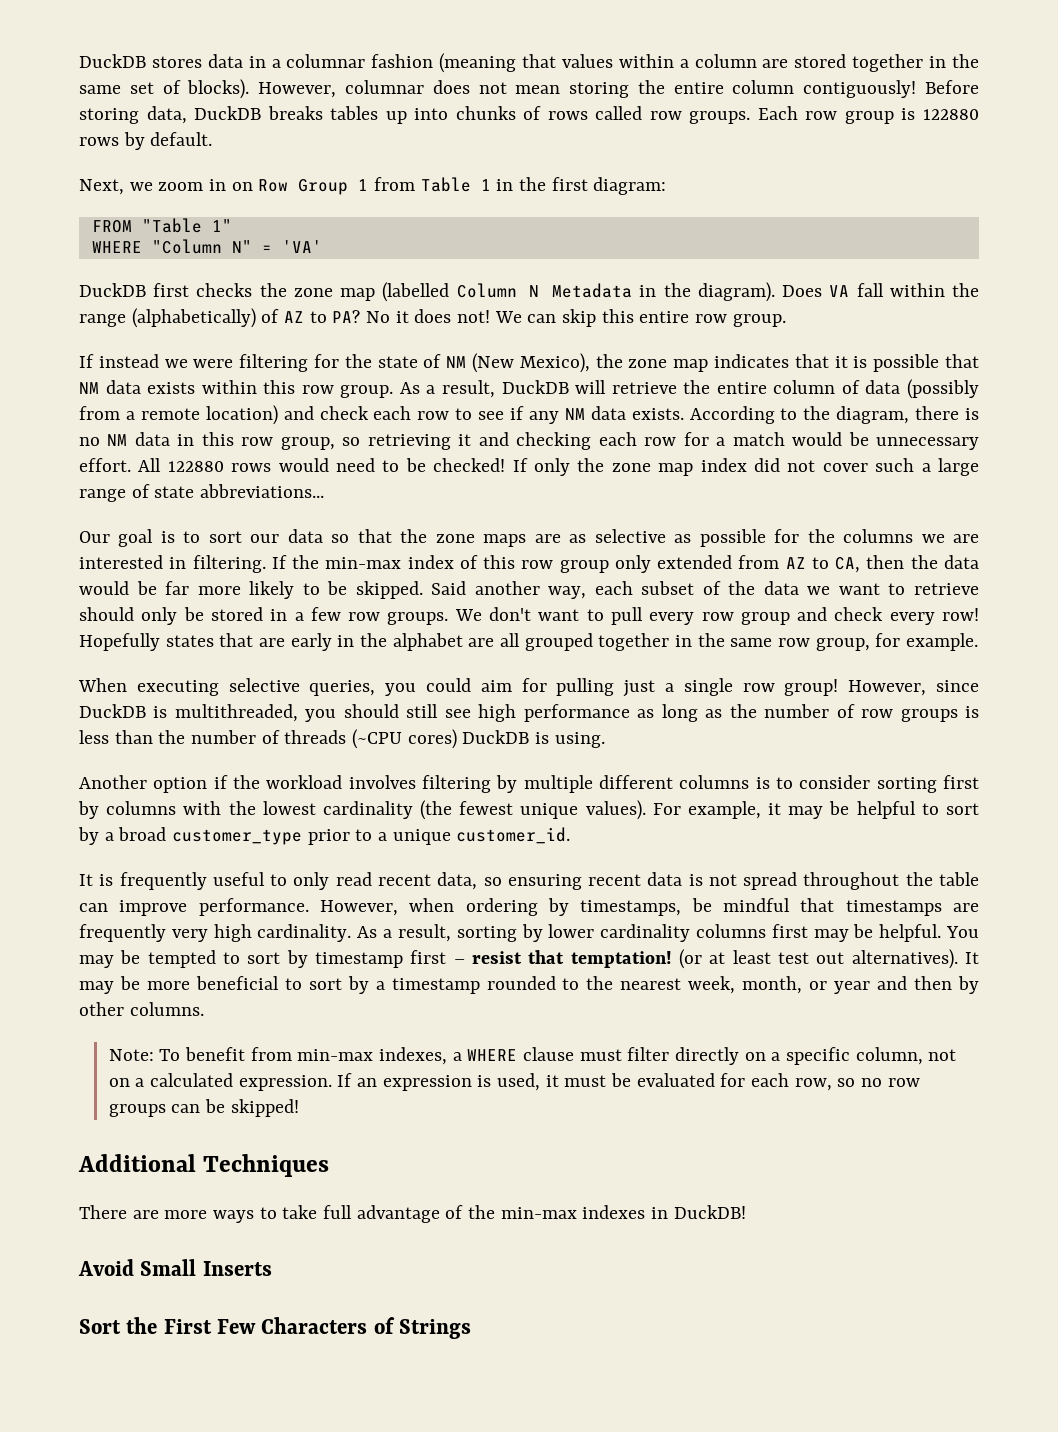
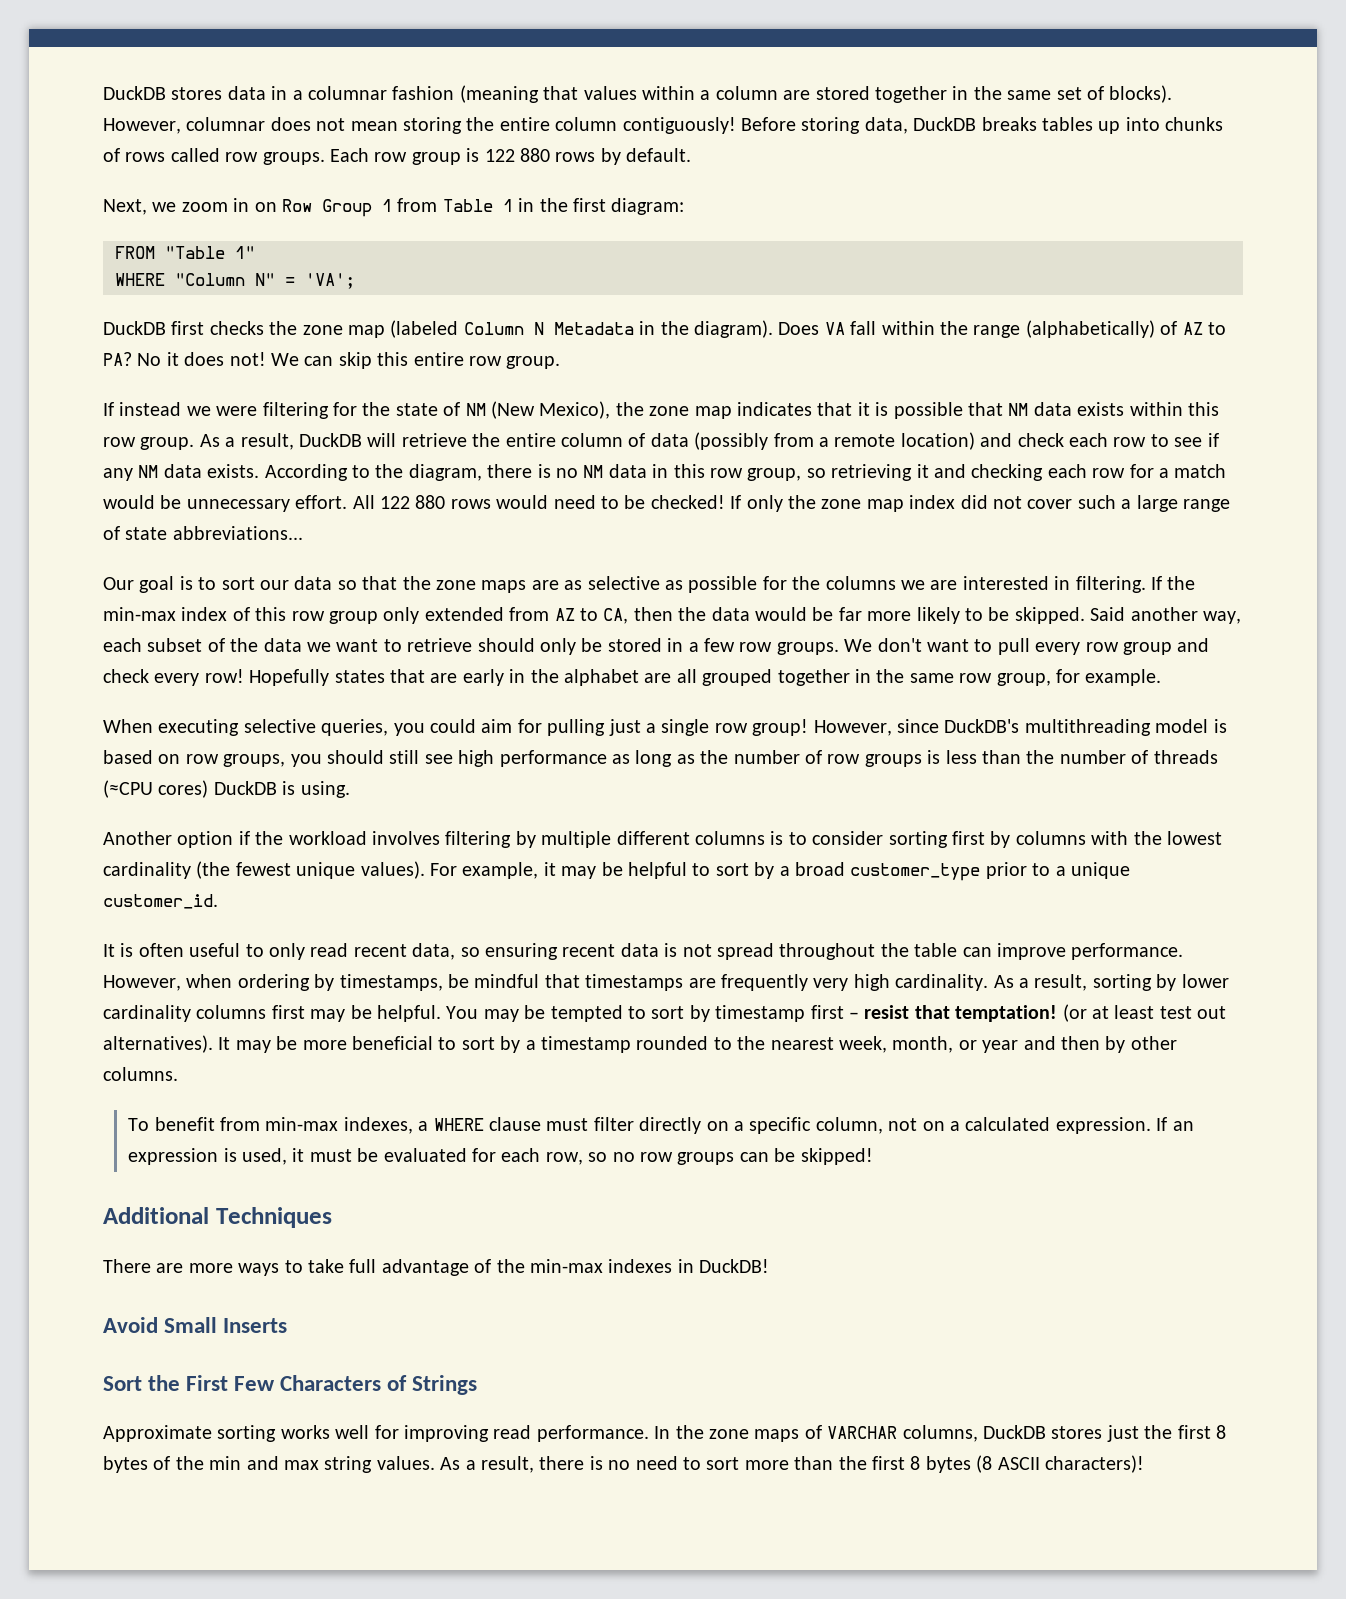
[922,109,979,120] 122880 -> [484,148,550,162] 122 880
[281,240,322,253] 'VA' -> [305,273,355,289] 'VA';
[382,282,450,302] (labelled -> [390,320,459,338] (labeled
[167,461,224,472] 122880 -> [380,495,446,509] 122 880
[79,704,298,722] DuckDB is multithreaded, -> [944,719,1227,736] [103,750,286,767] DuckDB's multithreading model is based on row groups,
[352,729,403,749] (~CPU -> [103,780,153,798] (≈CPU
[119,872,207,890] frequently -> [138,943,184,957] often
[108,1049,154,1061] Note: -> (178, 1074) none
(472, 1329) none -> [103,1425,1226,1442] [103,1455,1144,1473] // Approximate sorting works well for improving read performance. In the zone maps of VARCHAR columns, DuckDB stores just the first 8 bytes of the min and max string values. As a result, there is no need to sort more than the first 8 bytes (8 ASCII characters)!

